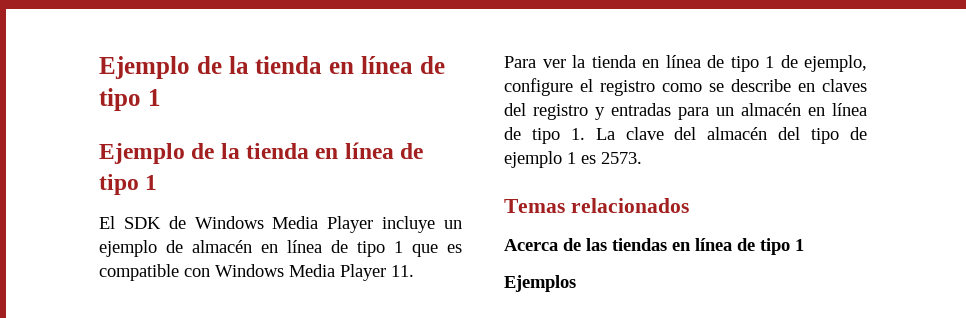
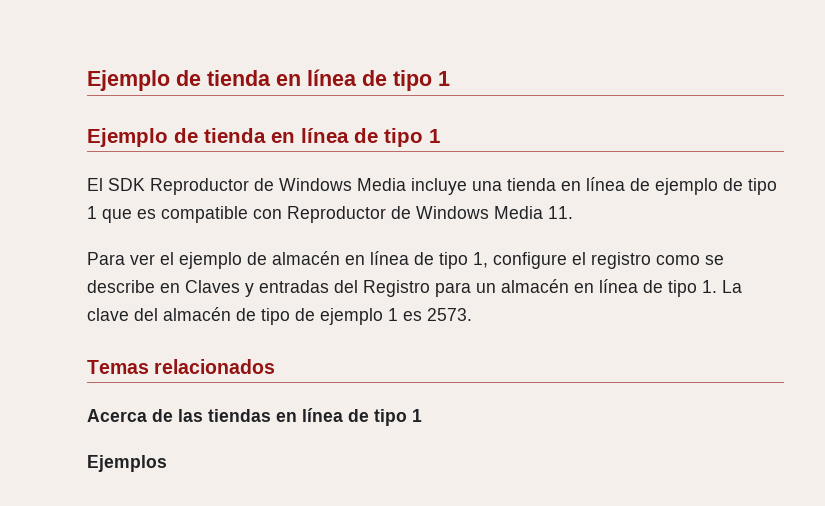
[99,56,249,79] Ejemplo de la -> [87,70,201,91] Ejemplo de
[220,143,240,159] la -> (198, 135) none
[168,216,462,233] de Windows Media Player incluye un -> [150,177,777,195] [87,206,573,223] [87,252,174,265] Reproductor de Windows Media incluye una tienda en línea de ejemplo de tipo 1 que es compatible con Reproductor de Windows Media 11. // Para ver el
[394,241,462,257] [99,264,414,281] [504,55,867,72] 1 que es compatible con Windows Media Player 11. // Para ver la tienda en línea de tipo 1 de ejemplo, -> [473,252,488,268] 1,
[822,79,867,92] [504,103,671,120] claves del registro y entradas -> [185,280,430,297] Claves y entradas del Registro
[778,127,801,140] del -> [236,308,256,321] de

